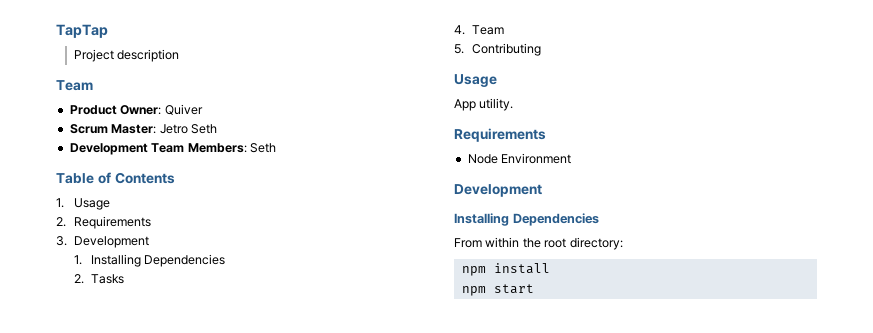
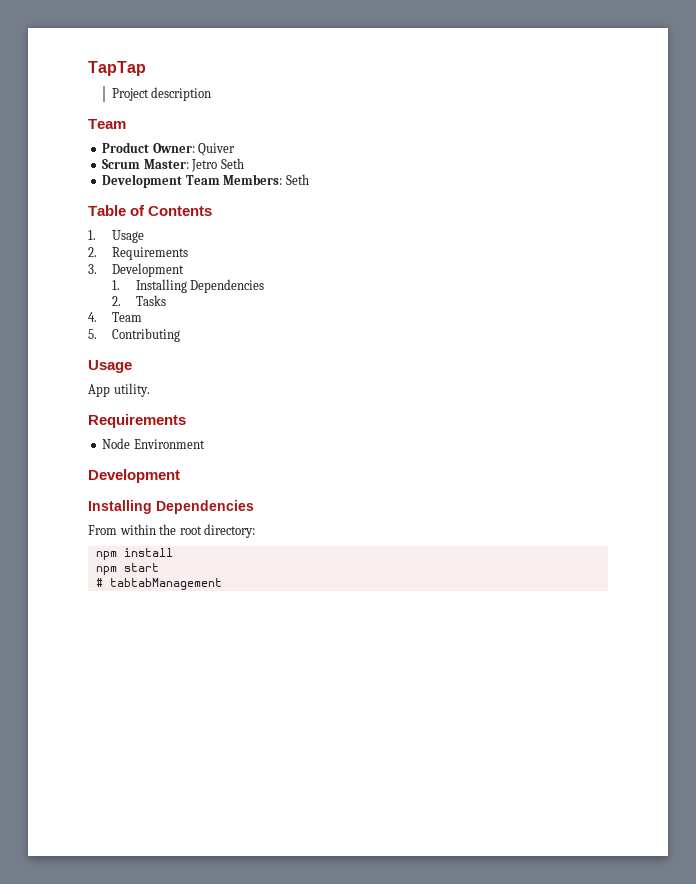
(534, 289) none -> [95,578,222,590] // # tabtabManagement

